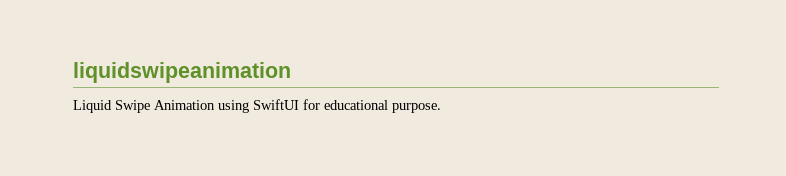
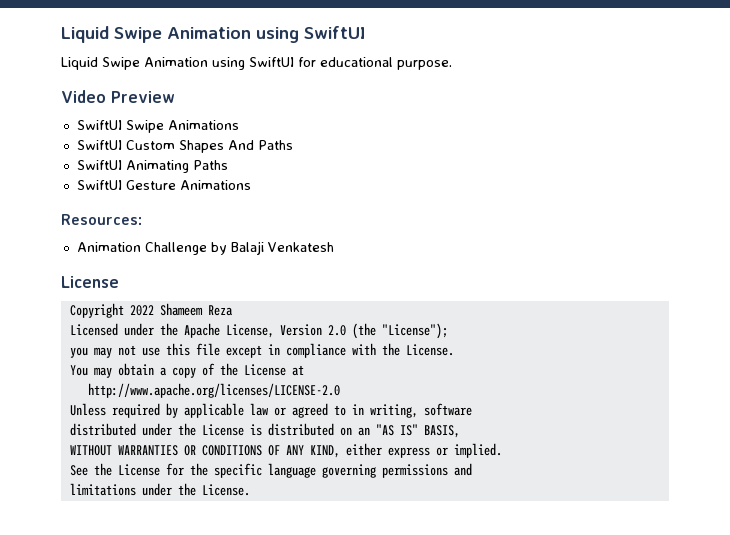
[73,62,291,83] liquidswipeanimation -> [61,26,365,43] Liquid Swipe Animation using SwiftUI
(441, 108) none -> [61,90,175,103] [76,120,239,133] [76,140,293,153] [76,160,228,173] [76,180,251,190] [61,214,142,225] [76,241,334,255] [61,276,119,288] [69,303,233,318] [69,323,448,339] [69,343,454,358] [69,363,304,378] [87,383,340,398] [69,403,472,418] [69,423,460,438] [69,443,502,458] [69,463,472,478] [69,483,250,496] // Video Preview // SwiftUI Swipe Animations // SwiftUI Custom Shapes And Paths // SwiftUI Animating Paths // SwiftUI Gesture Animations // Resources: // Animation Challenge by Balaji Venkatesh // License // Copyright 2022 Shameem Reza // Licensed under the Apache License, Version 2.0 (the "License"); // you may not use this file except in compliance with the License. // You may obtain a copy of the License at // http://www.apache.org/licenses/LICENSE-2.0 // Unless required by applicable law or agreed to in writing, software // distributed under the License is distributed on an "AS IS" BASIS, // WITHOUT WARRANTIES OR CONDITIONS OF ANY KIND, either express or implied. // See the License for the specific language governing permissions and // limitations under the License.

